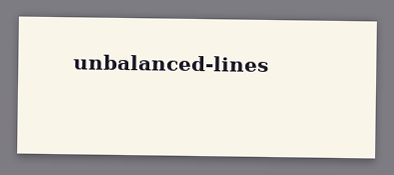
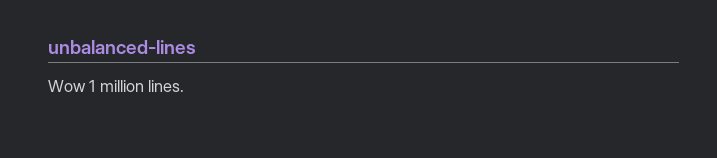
(269, 63) none -> [48,80,185,92] // Wow 1 million lines.

